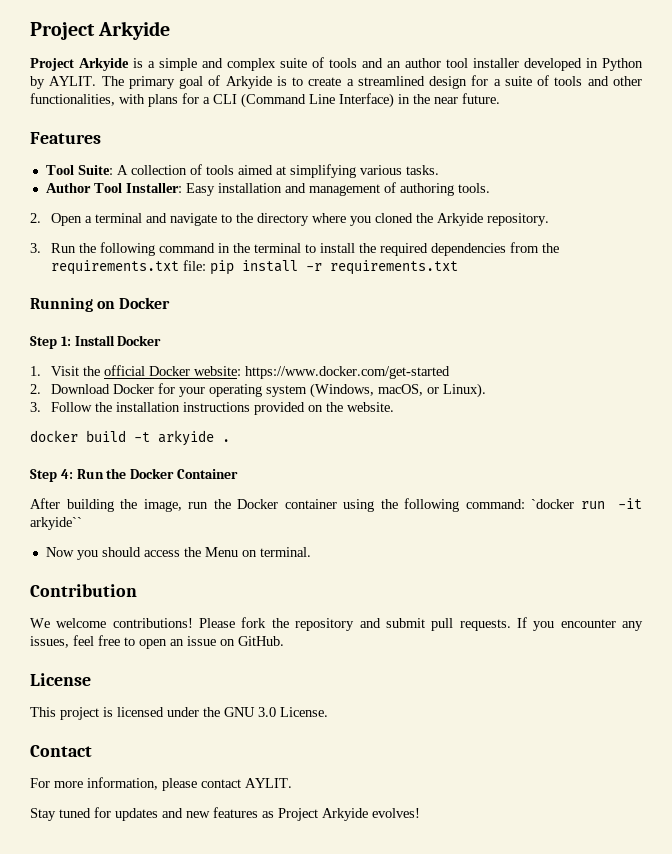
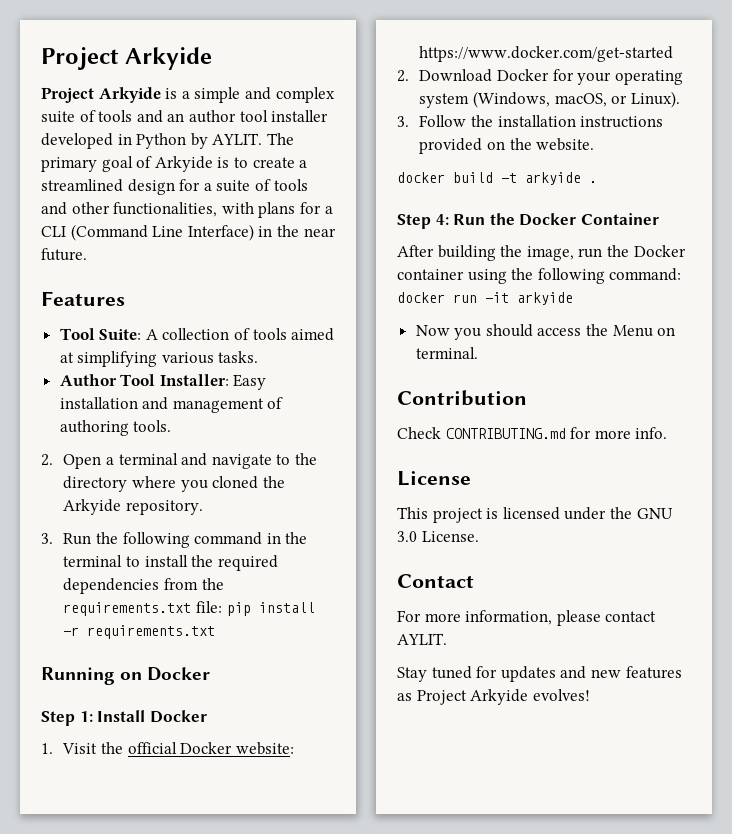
[531,499,575,509] `docker -> [397,292,445,303] docker
[30,517,82,530] arkyide`` -> [517,292,573,305] arkyide
[30,617,643,631] [30,635,284,649] We welcome contributions! Please fork the repository and submit pull requests. If you encounter any issues, feel free to open an issue on GitHub. -> [397,427,668,439] Check CONTRIBUTING.md for more info.

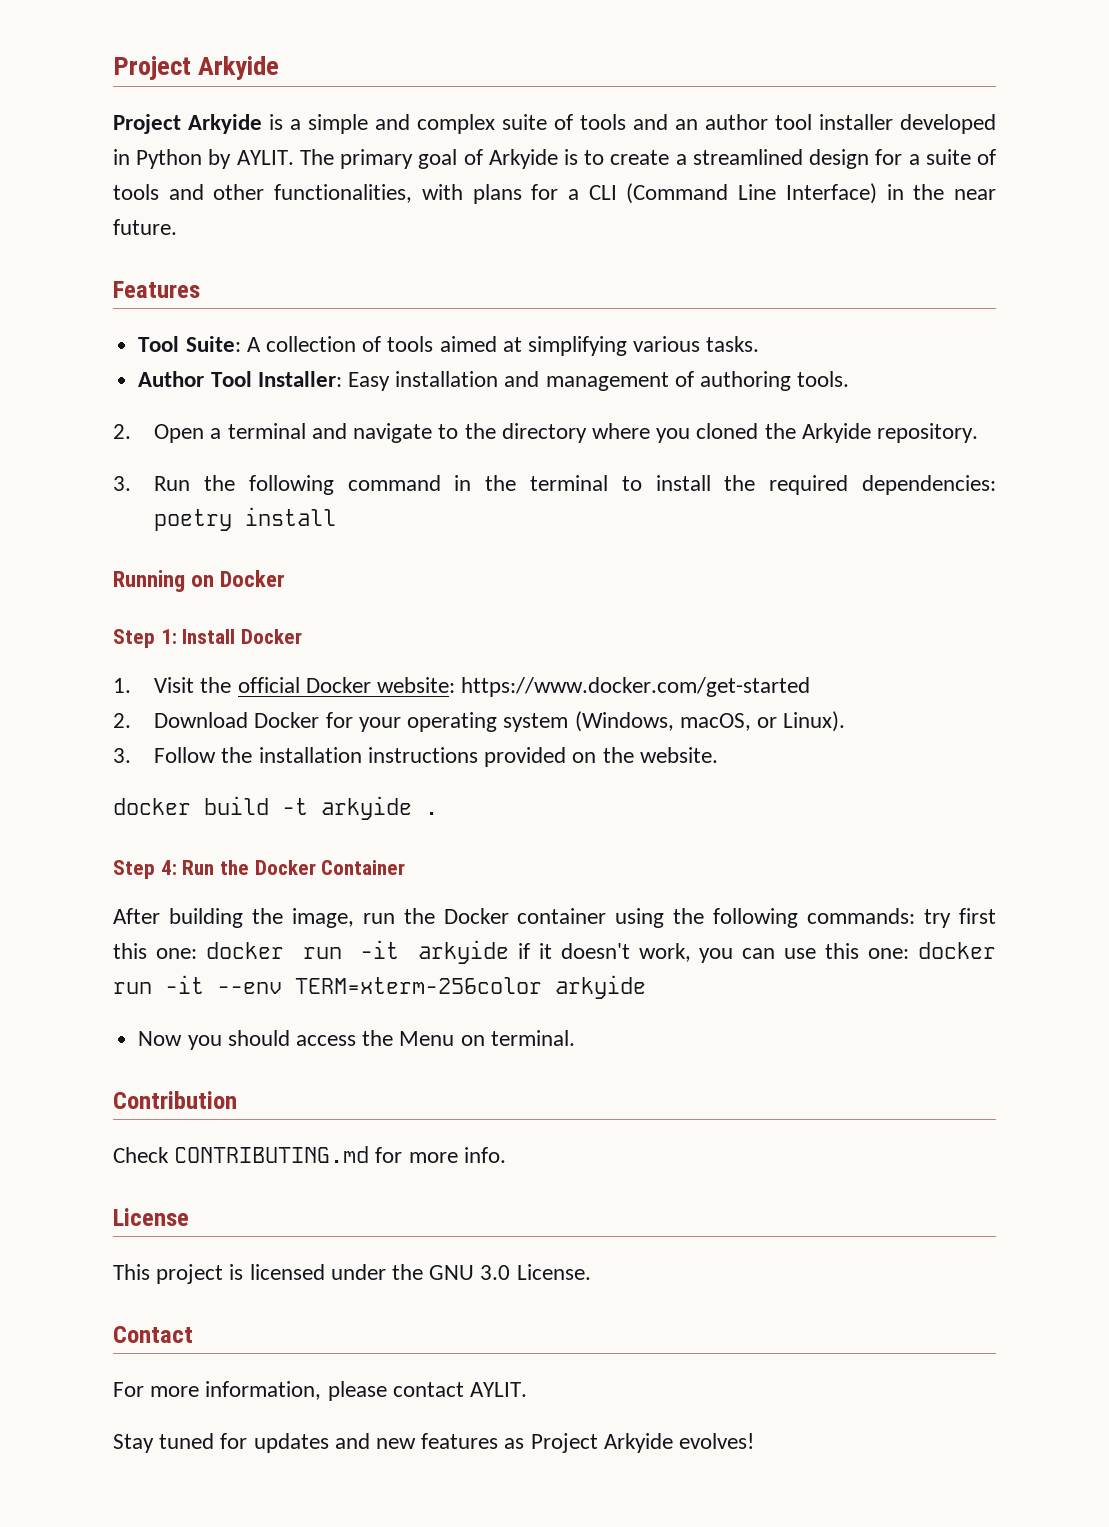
[63,578,224,594] [63,601,315,616] [63,625,216,639] dependencies from the requirements.txt file: pip install -r requirements.txt -> [862,475,996,495] [154,507,337,531] dependencies: poetry install
[609,268,682,281] command: -> [807,908,996,928] [113,943,197,959] commands: try first this one:
(573, 298) none -> [517,942,996,963] [113,975,646,999] if it doesn't work, you can use this one: docker run -it --env TERM=xterm-256color arkyide

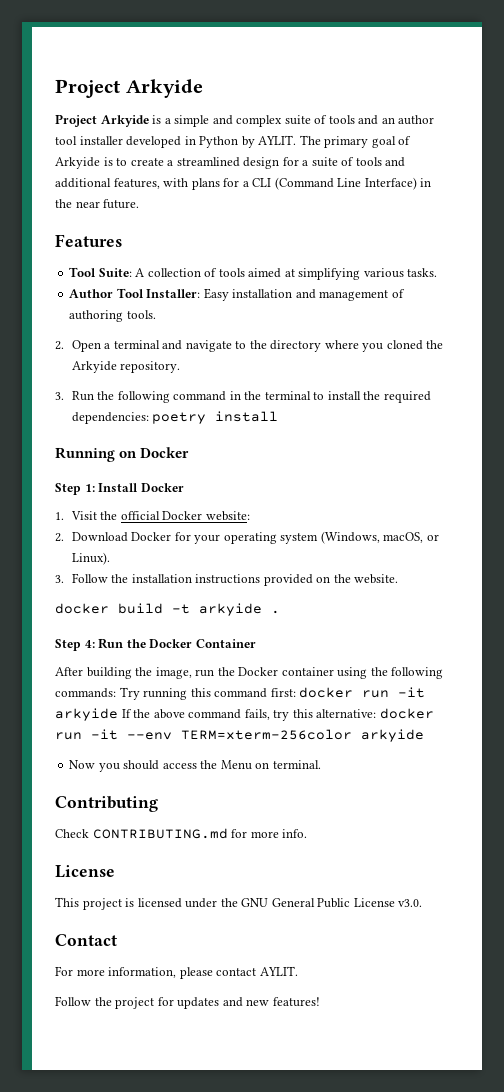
[213,184,413,203] other functionalities, -> [55,178,160,189] additional features,
[461,677,811,697] https://www.docker.com/get-started -> (250, 516) none
[924,908,996,928] [113,940,910,964] try first this one: docker run -it arkyide if it doesn't work, you can use this one: -> [119,687,426,700] [55,708,377,721] Try running this command first: docker run -it arkyide If the above command fails, try this alternative:
[113,1091,237,1109] Contribution -> [55,796,158,812] Contributing
[480,1264,591,1280] 3.0 License. -> [271,898,423,908] General Public License v3.0.
[113,1433,215,1453] Stay tuned -> [55,996,155,1009] Follow the project
[421,1433,755,1453] features as Project Arkyide evolves! -> [272,997,320,1007] features!

